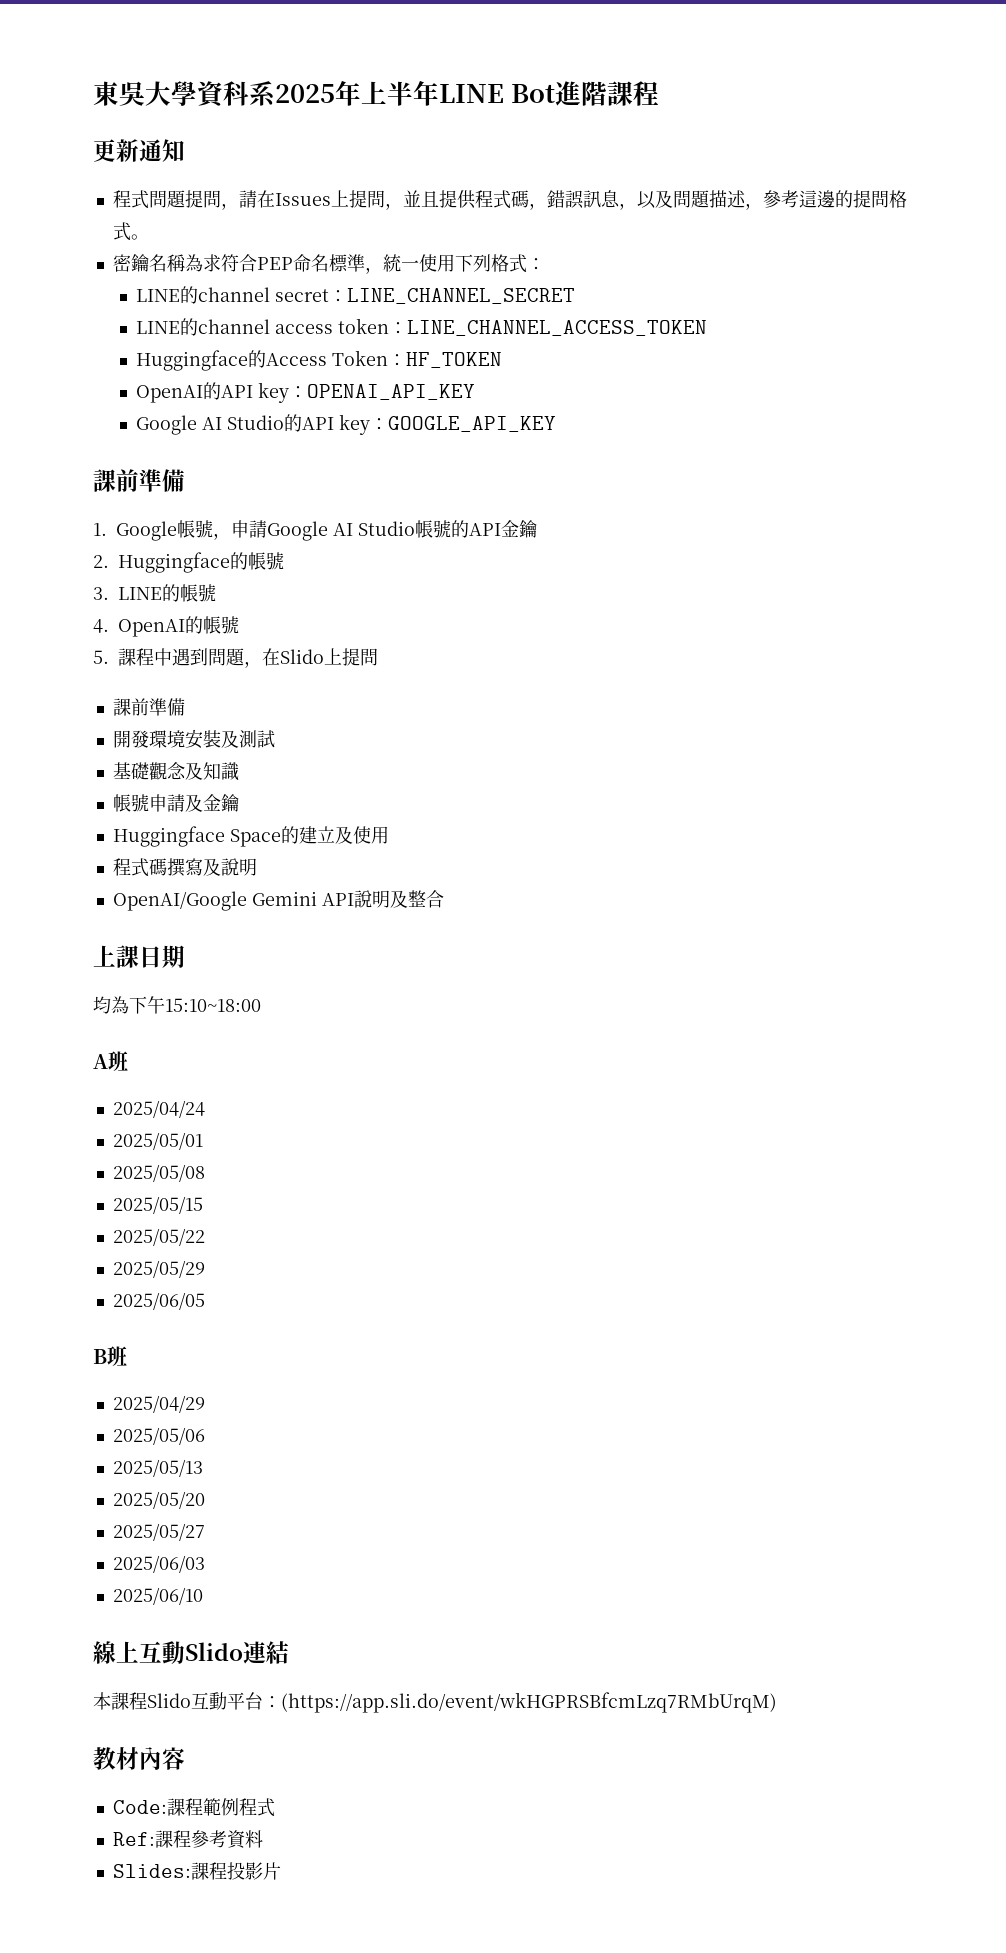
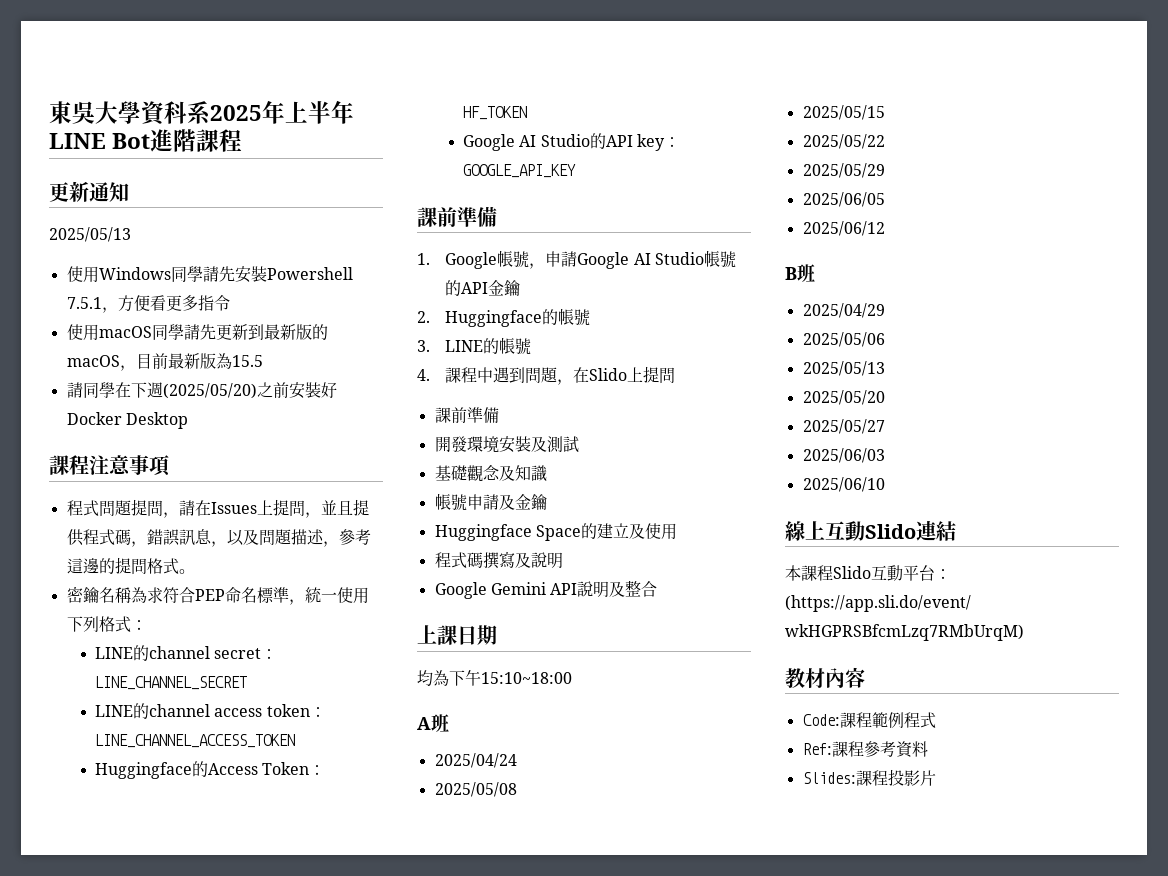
(185, 150) none -> [49,227,131,242] [66,266,353,283] [66,295,230,313] [66,324,328,341] [66,353,263,371] [66,382,337,399] [66,412,188,429] [49,455,170,476] // 2025/05/13 // 使用Windows同學請先安裝Powershell 7.5.1，方便看更多指令 // 使用macOS同學請先更新到最新版的macOS，目前最新版為15.5 // 請同學在下週(2025/05/20)之前安裝好Docker Desktop // 課程注意事項
[136,382,476,403] // OpenAI的API key：OPENAI_API_KEY -> (527, 113) none
[118,616,239,637] [93,650,109,664] OpenAI的帳號 // 5. -> (430, 375) none
[112,891,247,911] OpenAI/Google -> [434,582,487,599] Google
[112,1132,203,1150] // 2025/05/01 -> (517, 760) none
(205, 1301) none -> [802,221,885,236] // 2025/06/12

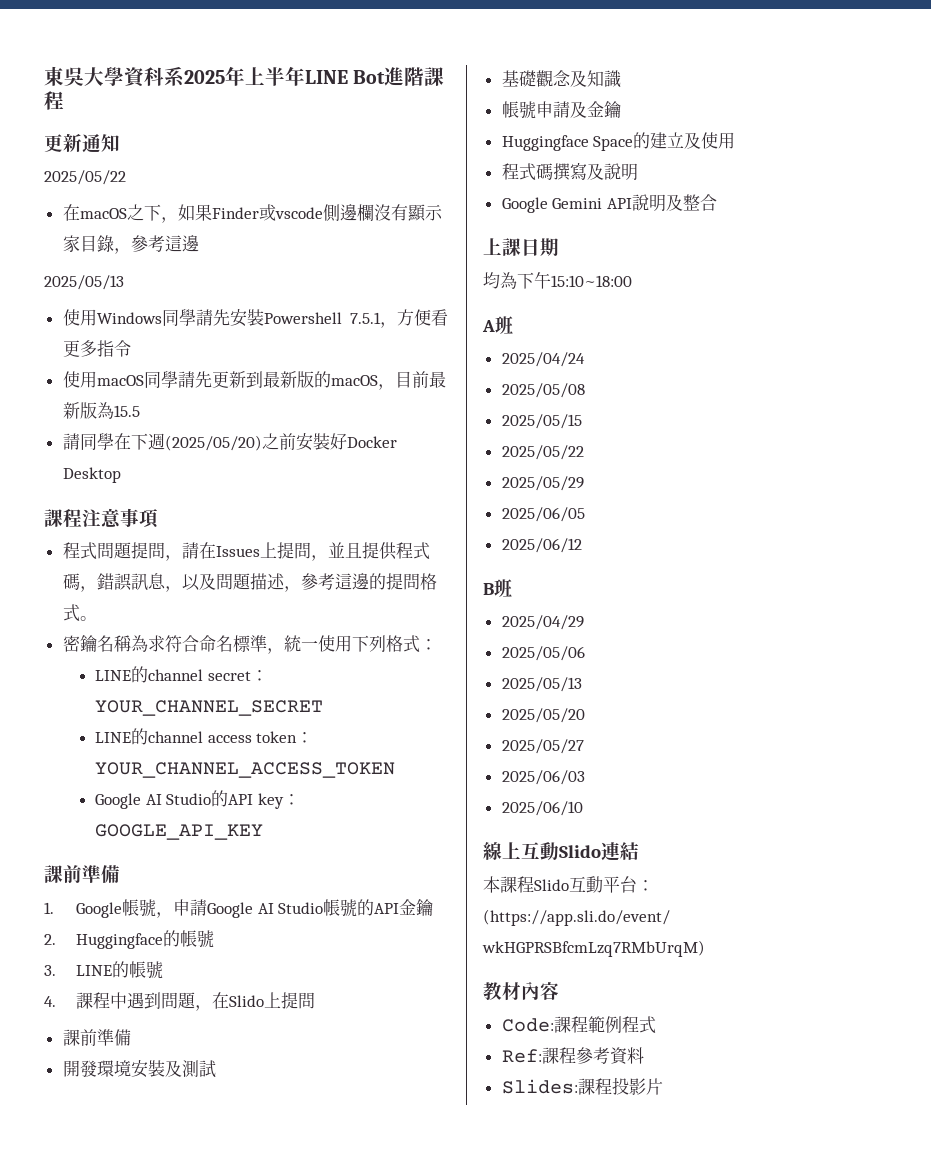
(129, 192) none -> [44,170,126,185] [62,204,443,223] [62,235,199,254] // 2025/05/22 // 在macOS之下，如果Finder或vscode側邊欄沒有顯示家目錄，參考這邊
[194,589,225,601] PEP -> (199, 643) none
[94,676,247,690] LINE_CHANNEL_SECRET -> [94,700,323,716] YOUR_CHANNEL_SECRET
[94,734,295,748] [94,761,326,779] [462,106,527,120] LINE_CHANNEL_ACCESS_TOKEN // Huggingface的Access Token：HF_TOKEN -> [94,762,395,778] YOUR_CHANNEL_ACCESS_TOKEN

